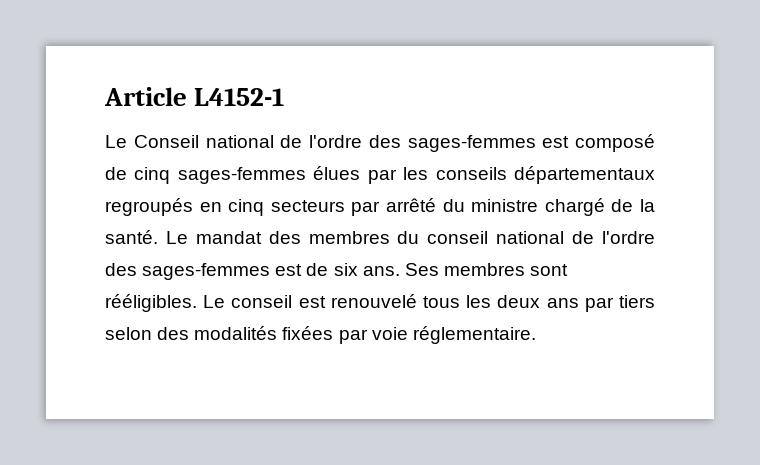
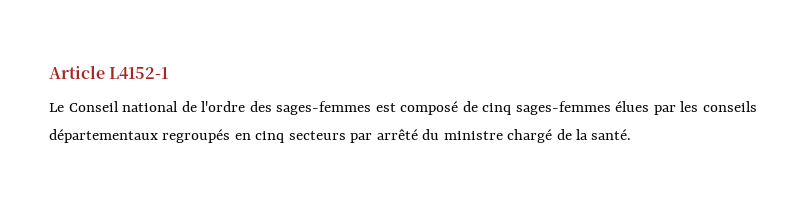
[165,231,656,244] [105,263,569,280] [105,294,655,312] [105,326,536,344] Le mandat des membres du conseil national de l'ordre des sages-femmes est de six ans. Ses membres sont rééligibles. Le conseil est renouvelé tous les deux ans par tiers selon des modalités fixées par voie réglementaire. -> (632, 134) none

